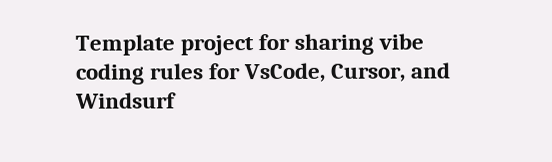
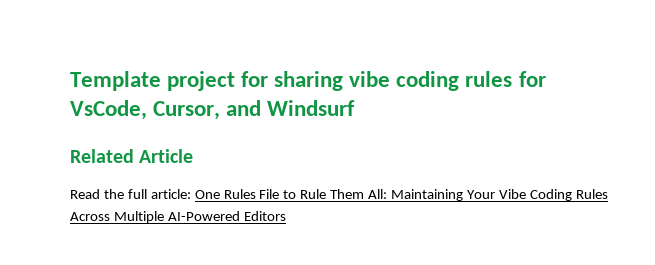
(177, 100) none -> [70,149,194,163] [70,189,608,201] [70,211,286,223] // Related Article // Read the full article: One Rules File to Rule Them All: Maintaining Your Vibe Coding Rules Across Multiple AI-Powered Editors

